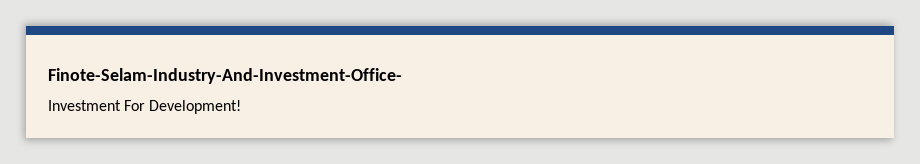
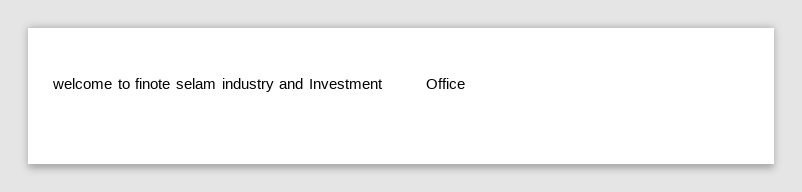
[48,68,402,84] [48,100,242,114] Finote-Selam-Industry-And-Investment-Office- // Investment For Development! -> [52,78,465,92] welcome to finote selam industry and Investment Office

